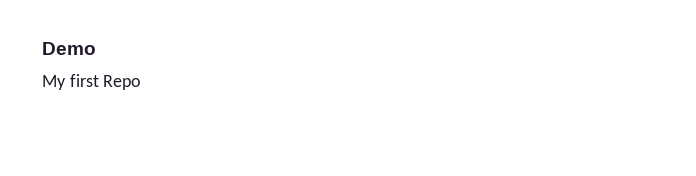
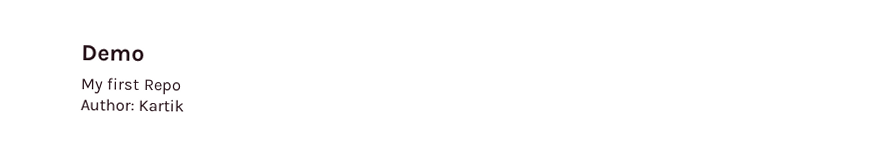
(142, 82) none -> [80,98,185,113] // Author: Kartik

